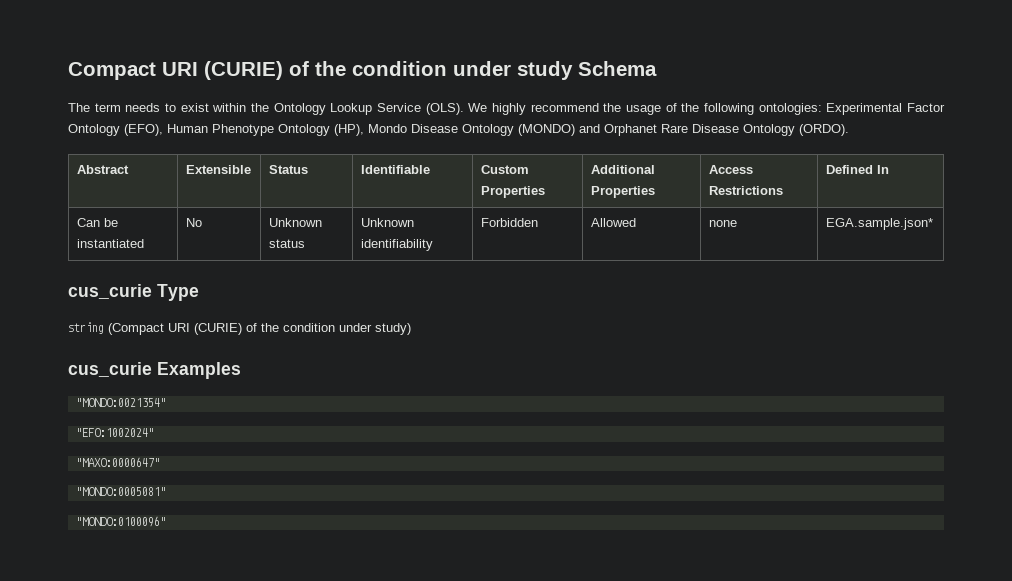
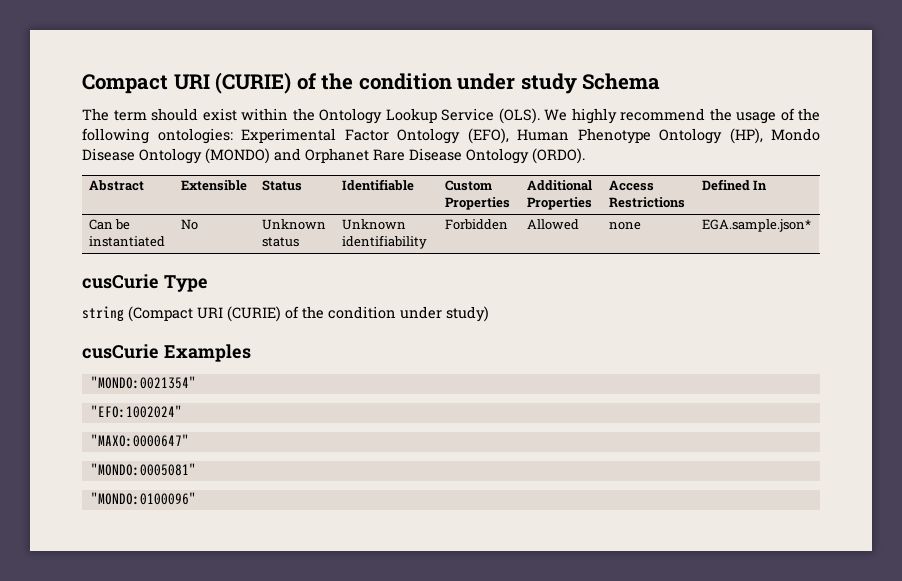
[125,103,176,112] needs to -> [151,108,198,121] should
[68,284,152,299] cus_curie -> [82,274,159,289] cusCurie
[68,362,152,377] cus_curie -> [82,344,159,359] cusCurie

